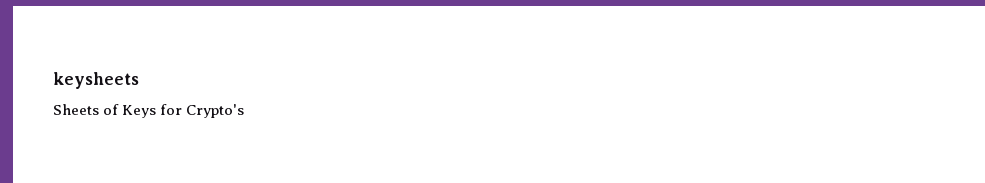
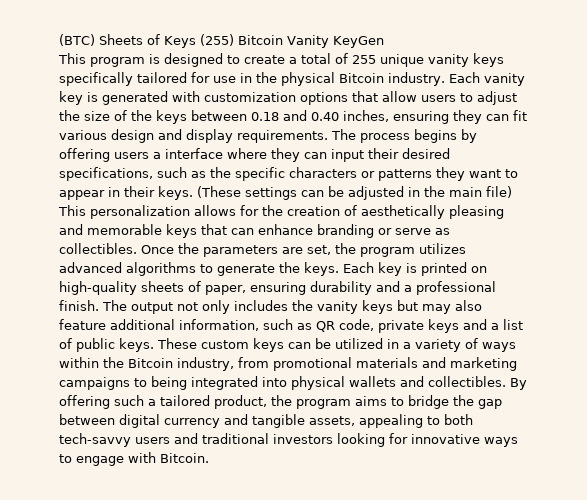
[53,72,139,89] keysheets // -> [59,34,95,46] (BTC)
[160,104,245,118] for Crypto's -> [200,34,384,48] [58,53,504,67] [59,72,525,86] [59,91,517,105] [59,110,527,124] [59,129,477,143] [59,148,450,162] [59,167,518,181] [59,186,512,200] [58,205,504,219] [59,224,450,238] [59,243,466,257] [59,262,487,276] [59,281,496,295] [59,300,482,314] [59,319,523,333] [59,338,516,352] [59,357,517,371] [59,376,527,390] [59,395,502,409] [59,414,473,428] [59,433,518,447] [59,452,209,466] (255) Bitcoin Vanity KeyGen // This program is designed to create a total of 255 unique vanity keys specifically tailored for use in the physical Bitcoin industry. Each vanity key is generated with customization options that allow users to adjust the size of the keys between 0.18 and 0.40 inches, ensuring they can fit various design and display requirements. The process begins by offering users a interface where they can input their desired specifications, such as the specific characters or patterns they want to appear in their keys. (These settings can be adjusted in the main file) This personalization allows for the creation of aesthetically pleasing and memorable keys that can enhance branding or serve as collectibles. Once the parameters are set, the program utilizes advanced algorithms to generate the keys. Each key is printed on high-quality sheets of paper, ensuring durability and a professional finish. The output not only includes the vanity keys but may also feature additional information, such as QR code, private keys and a list of public keys. These custom keys can be utilized in a variety of ways within the Bitcoin industry, from promotional materials and marketing campaigns to being integrated into physical wallets and collectibles. By offering such a tailored product, the program aims to bridge the gap between digital currency and tangible assets, appealing to both tech-savvy users and traditional investors looking for innovative ways to engage with Bitcoin.

